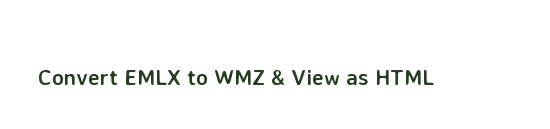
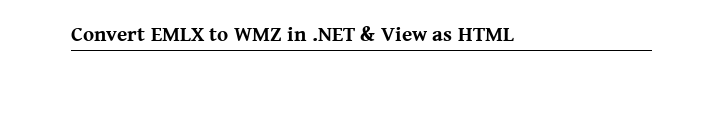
(265, 77) none -> [287,27,356,41] in .NET

